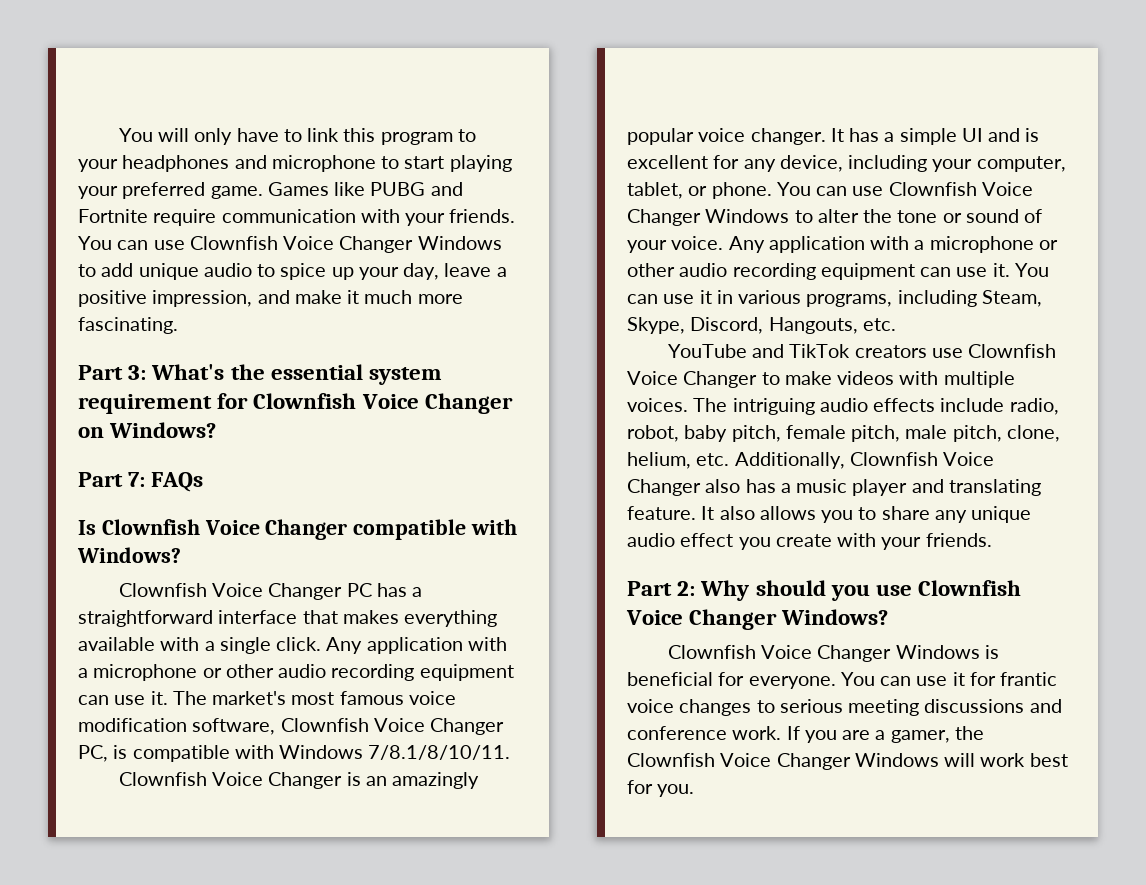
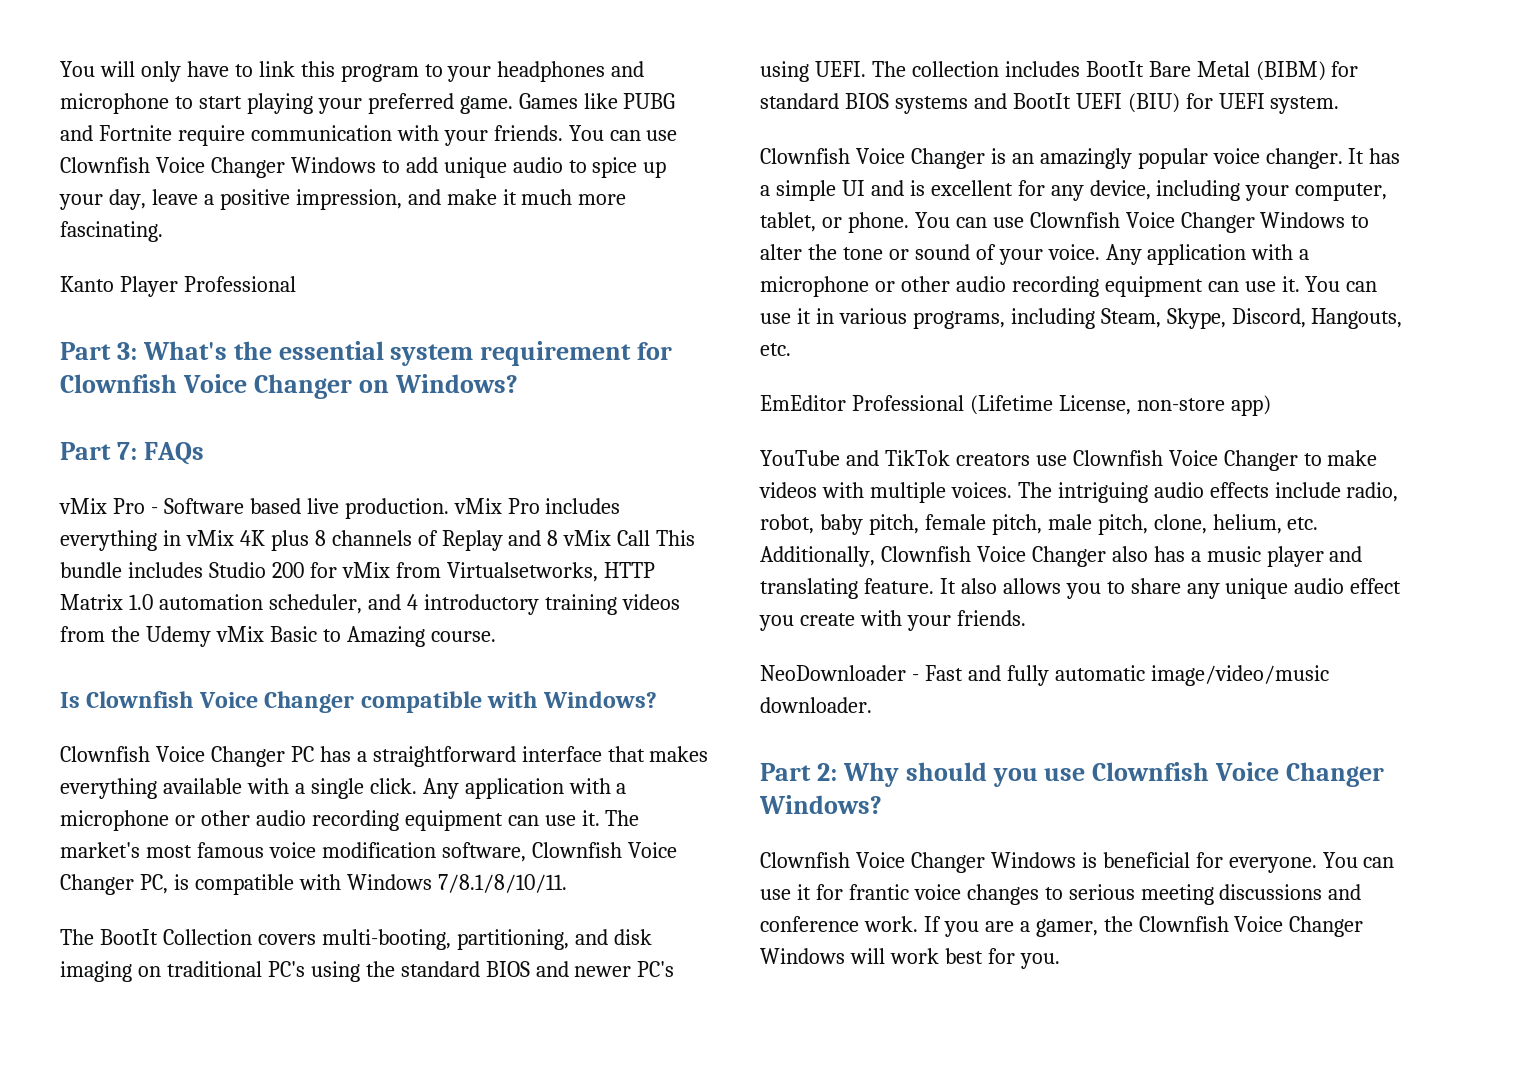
(178, 325) none -> [60,276,296,297] // Kanto Player Professional
(204, 482) none -> [59,498,621,519] [60,530,696,551] [60,562,655,582] [60,594,680,615] [60,626,496,647] // vMix Pro - Software based live production. vMix Pro includes everything in vMix 4K plus 8 channels of Replay and 8 vMix Call This bundle includes Studio 200 for vMix from Virtualsetworks, HTTP Matrix 1.0 automation scheduler, and 4 introductory training videos from the Udemy vMix Basic to Amazing course.
(511, 752) none -> [60,929,652,950] [60,961,675,982] [760,61,1359,82] [760,93,1340,114] // The BootIt Collection covers multi-booting, partitioning, and disk imaging on traditional PC's using the standard BIOS and newer PC's using UEFI. The collection includes BootIt Bare Metal (BIBM) for standard BIOS systems and BootIt UEFI (BIU) for UEFI system.
(896, 324) none -> [760,395,1271,416] // EmEditor Professional (Lifetime License, non-store app)
(992, 540) none -> [760,665,1329,686] [760,697,872,713] // NeoDownloader - Fast and fully automatic image/video/music downloader.

